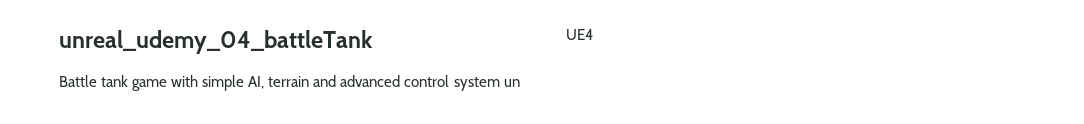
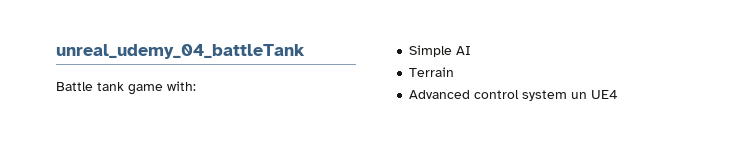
[171,75,401,91] with simple AI, terrain and advanced -> [167,81,196,91] [409,45,472,57] [409,67,455,77] [409,90,471,99] with: // Simple AI // Terrain // Advanced

